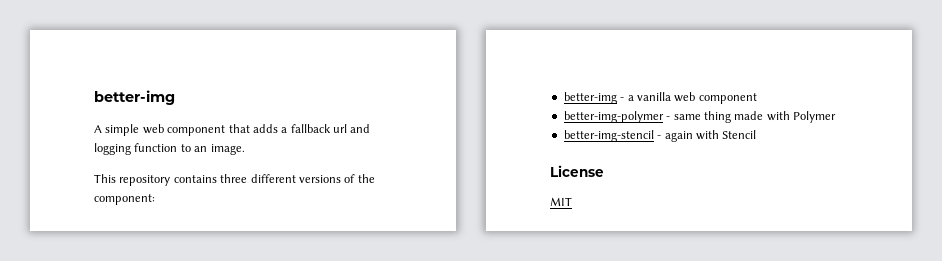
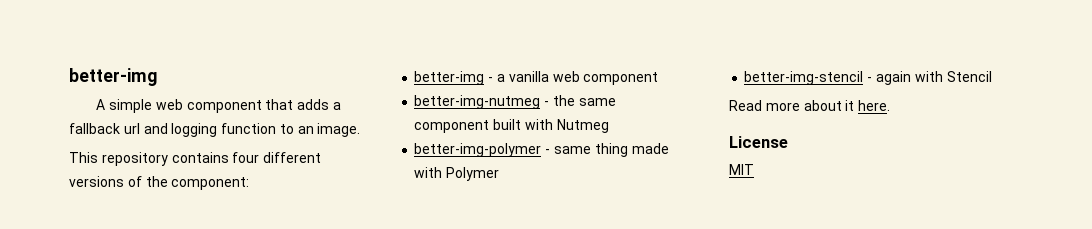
[220,174,248,183] three -> [232,152,260,163] four
(757, 98) none -> [414,95,616,109] [414,119,609,133] // better-img-nutmeg - the same component built with Nutmeg
(757, 134) none -> [729,100,891,111] // Read more about it here.

